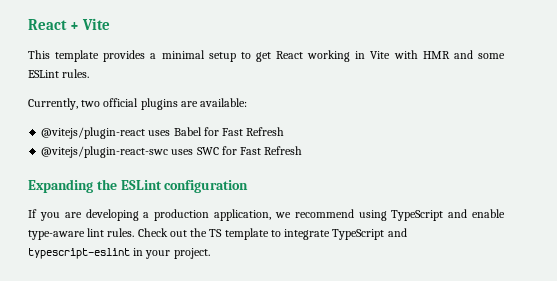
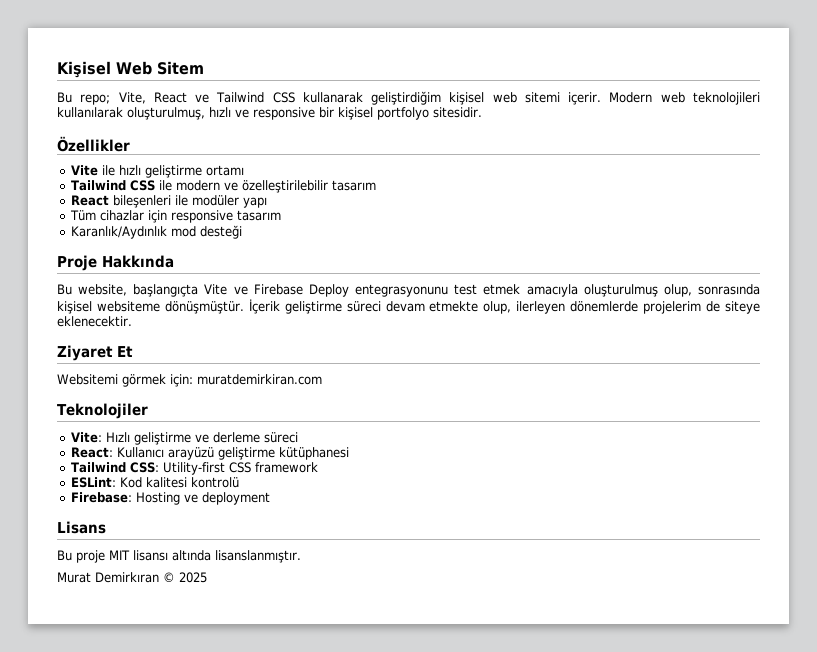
[28,18,111,30] [28,50,505,62] [28,69,90,78] [28,98,248,110] [41,127,285,139] [41,146,303,158] [28,179,249,193] [28,209,505,221] [28,228,407,240] [28,248,210,259] React + Vite // This template provides a minimal setup to get React working in Vite with HMR and some ESLint rules. // Currently, two official plugins are available: // @vitejs/plugin-react uses Babel for Fast Refresh // @vitejs/plugin-react-swc uses SWC for Fast Refresh // Expanding the ESLint configuration // If you are developing a production application, we recommend using TypeScript and enable type-aware lint rules. Check out the TS template to integrate TypeScript and typescript-eslint in your project. -> [57,61,204,78] [57,91,760,105] [57,107,482,120] [57,136,130,152] [70,165,244,178] [70,180,376,193] [70,195,267,208] [69,210,281,223] [70,225,242,239] [57,255,174,271] [57,284,760,297] [57,299,760,314] [57,316,132,327] [57,345,133,361] [57,374,322,387] [57,403,148,419] [70,432,298,445] [70,447,349,460] [70,462,318,475] [70,477,239,488] [70,492,270,505] [57,521,106,534] [57,550,301,563] [57,572,207,583] Kişisel Web Sitem // Bu repo; Vite, React ve Tailwind CSS kullanarak geliştirdiğim kişisel web sitemi içerir. Modern web teknolojileri kullanılarak oluşturulmuş, hızlı ve responsive bir kişisel portfolyo sitesidir. // Özellikler // Vite ile hızlı geliştirme ortamı // Tailwind CSS ile modern ve özelleştirilebilir tasarım // React bileşenleri ile modüler yapı // Tüm cihazlar için responsive tasarım // Karanlık/Aydınlık mod desteği // Proje Hakkında // Bu website, başlangıçta Vite ve Firebase Deploy entegrasyonunu test etmek amacıyla oluşturulmuş olup, sonrasında kişisel websiteme dönüşmüştür. İçerik geliştirme süreci devam etmekte olup, ilerleyen dönemlerde projelerim de siteye eklenecektir. // Ziyaret Et // Websitemi görmek için: muratdemirkiran.com // Teknolojiler // Vite: Hızlı geliştirme ve derleme süreci // React: Kullanıcı arayüzü geliştirme kütüphanesi // Tailwind CSS: Utility-first CSS framework // ESLint: Kod kalitesi kontrolü // Firebase: Hosting ve deployment // Lisans // Bu proje MIT lisansı altında lisanslanmıştır. // Murat Demirkıran © 2025

